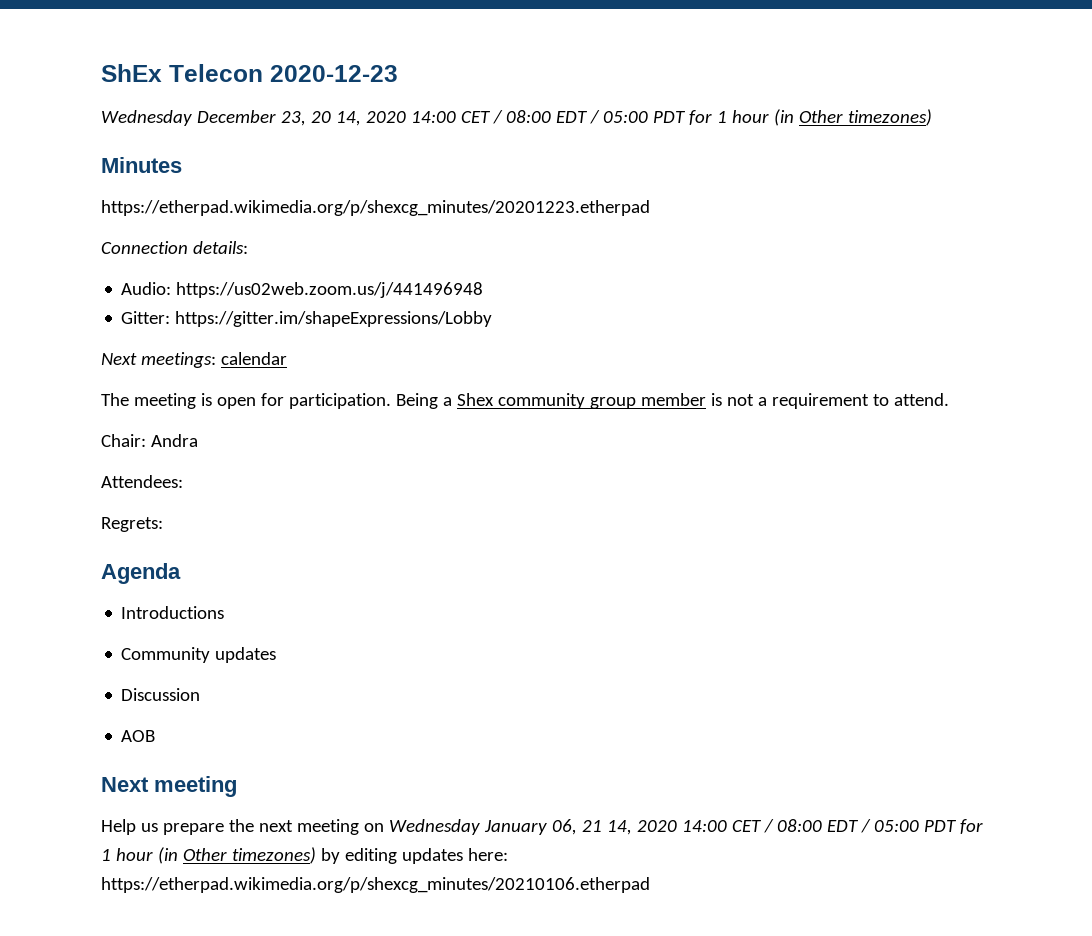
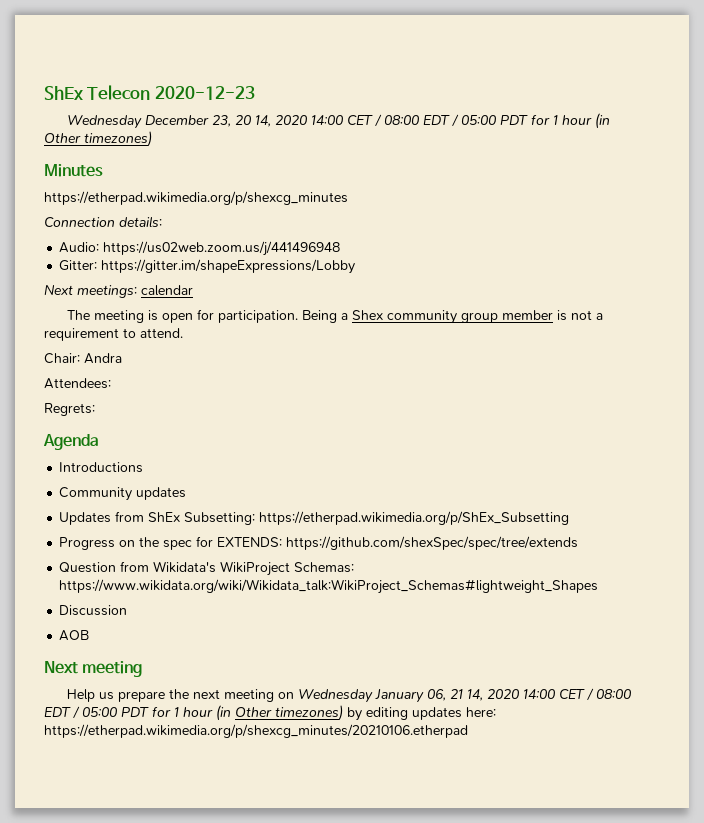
[101,200,650,216] https://etherpad.wikimedia.org/p/shexcg_minutes/20201223.etherpad -> [44,191,348,205] https://etherpad.wikimedia.org/p/shexcg_minutes
(277, 655) none -> [59,511,570,525] [59,536,579,550] [59,561,355,576] [59,579,599,594] // Updates from ShEx Subsetting: https://etherpad.wikimedia.org/p/ShEx_Subsetting // Progress on the spec for EXTENDS: https://github.com/shexSpec/spec/tree/extends // Question from Wikidata's WikiProject Schemas: https://www.wikidata.org/wiki/Wikidata_talk:WikiProject_Schemas#lightweight_Shapes

